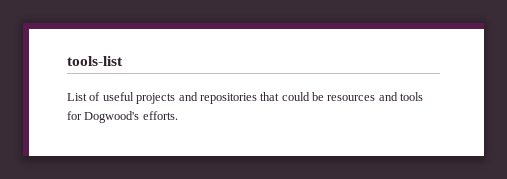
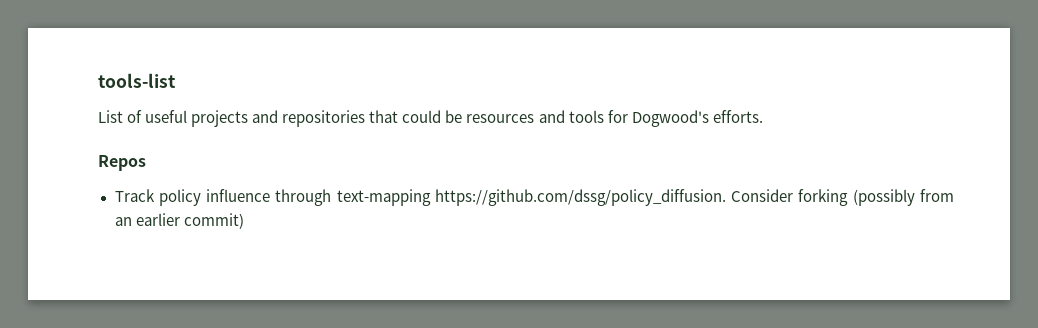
(178, 115) none -> [98,155,146,171] [114,189,955,206] [114,213,244,229] // Repos // Track policy influence through text-mapping https://github.com/dssg/policy_diffusion. Consider forking (possibly from an earlier commit)

